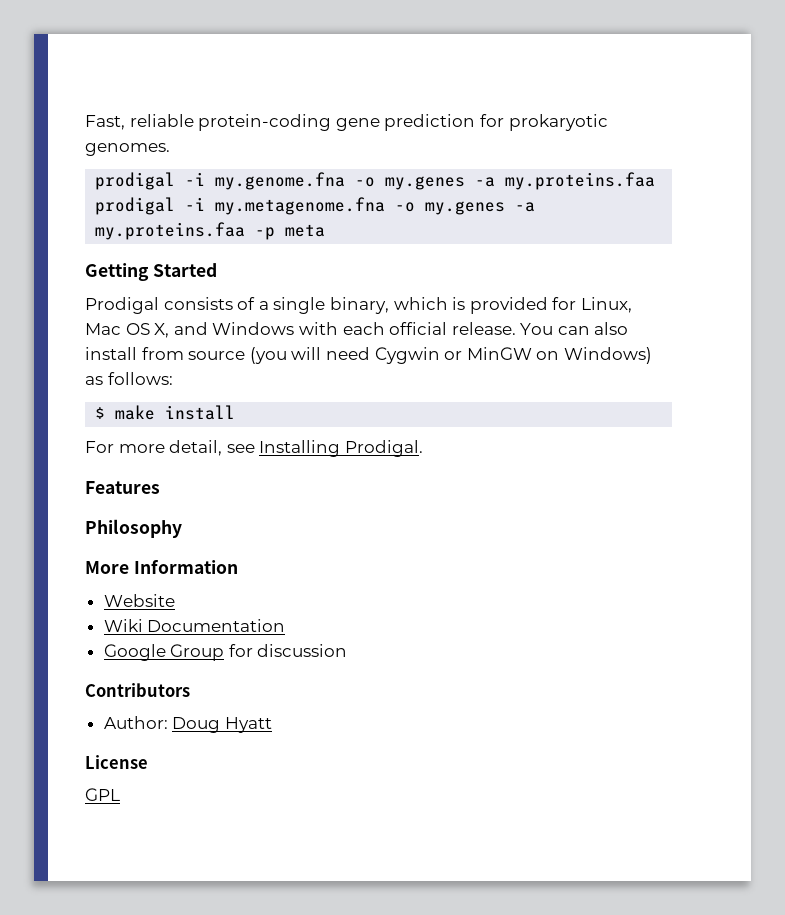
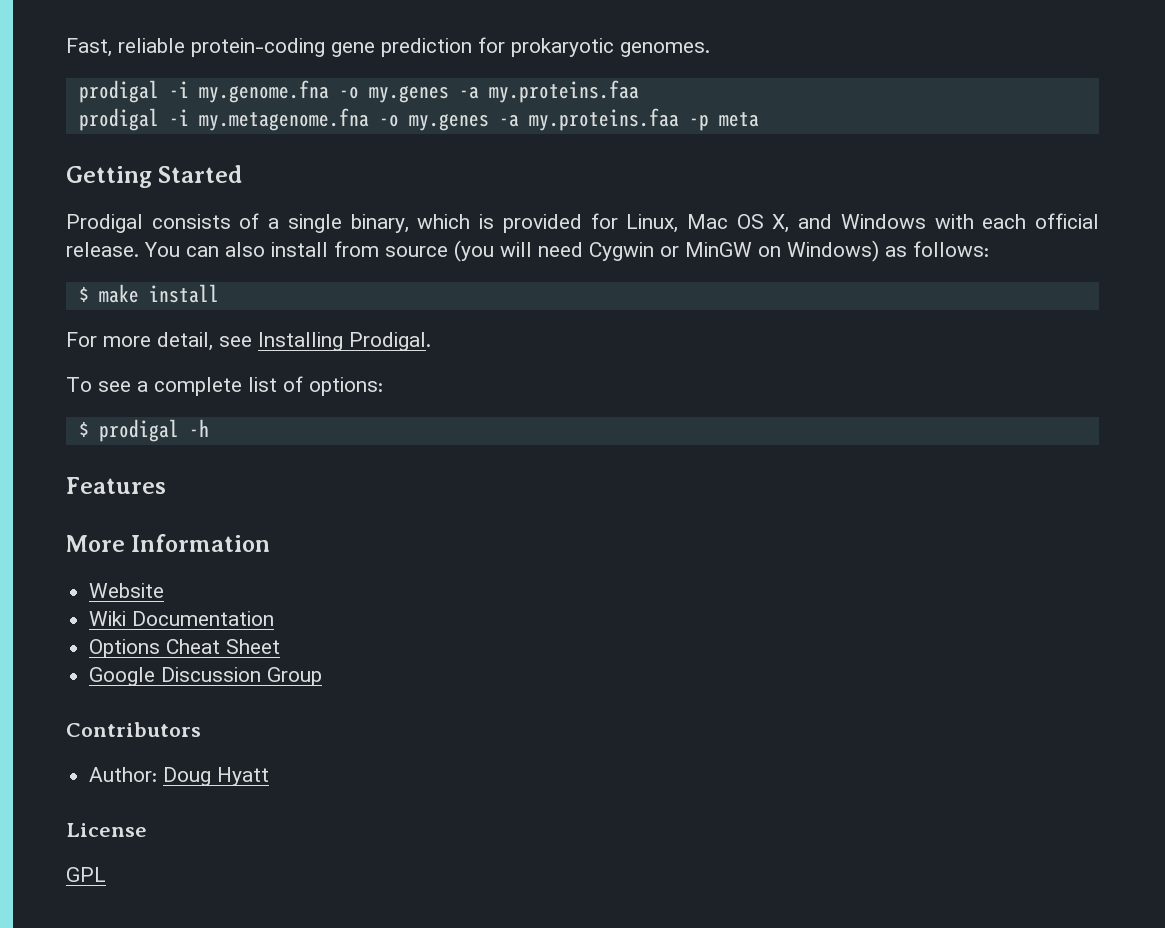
(423, 448) none -> [66,376,383,396] [78,419,209,442] // To see a complete list of options: // $ prodigal -h
[85,519,182,538] // Philosophy -> (166, 485) none
(286, 625) none -> [89,639,281,658] // Options Cheat Sheet
(166, 652) none -> [161,667,262,682] Discussion
[228,644,348,657] for discussion -> (323, 676) none

